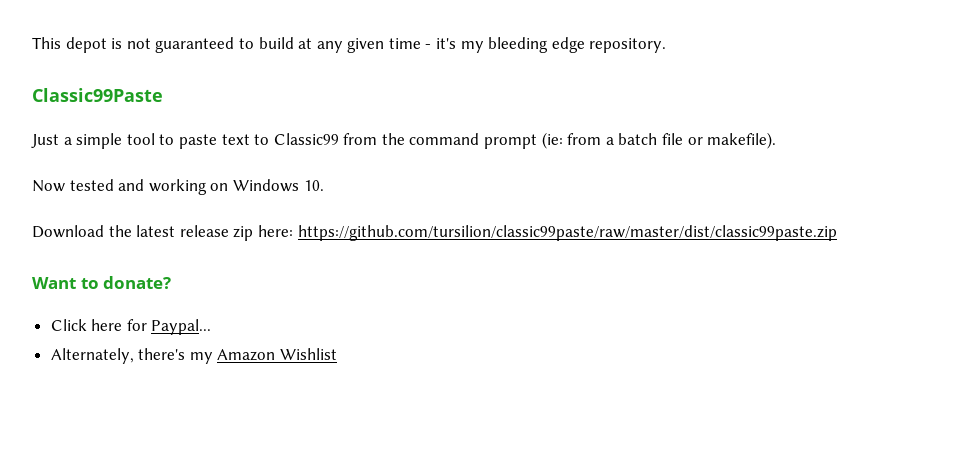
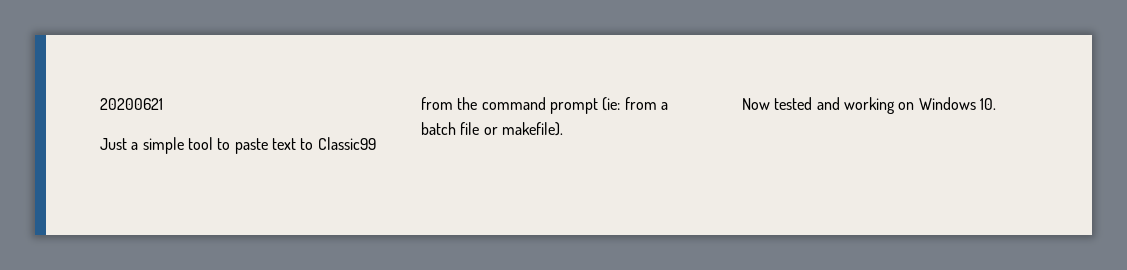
[32,37,667,53] [32,88,163,102] This depot is not guaranteed to build at any given time - it's my bleeding edge repository. // Classic99Paste -> [100,98,163,110] 20200621
[32,225,837,241] [32,276,172,289] [50,319,212,335] [50,348,338,364] // Download the latest release zip here: https://github.com/tursilion/classic99paste/raw/master/dist/classic99paste.zip // Want to donate? // Click here for Paypal... // Alternately, there's my Amazon Wishlist -> (996, 104) none

